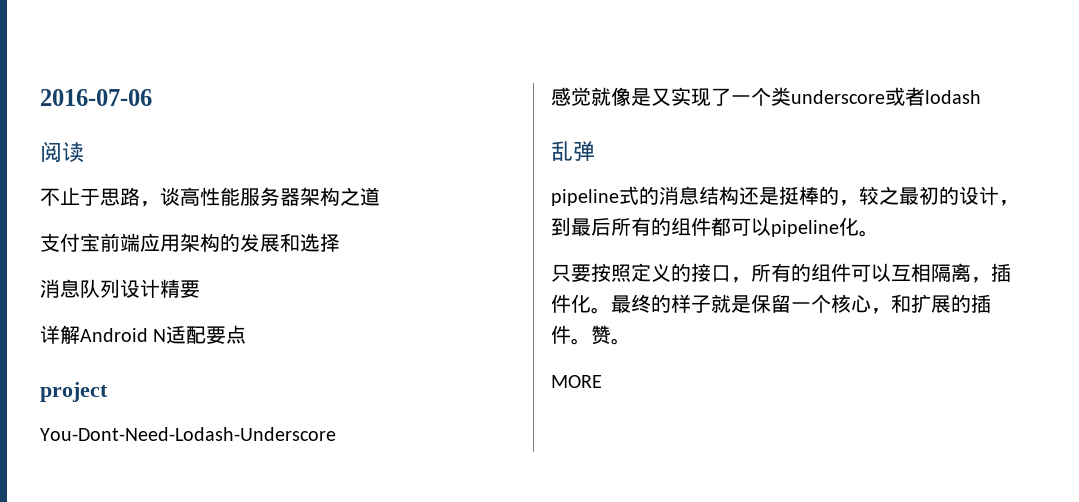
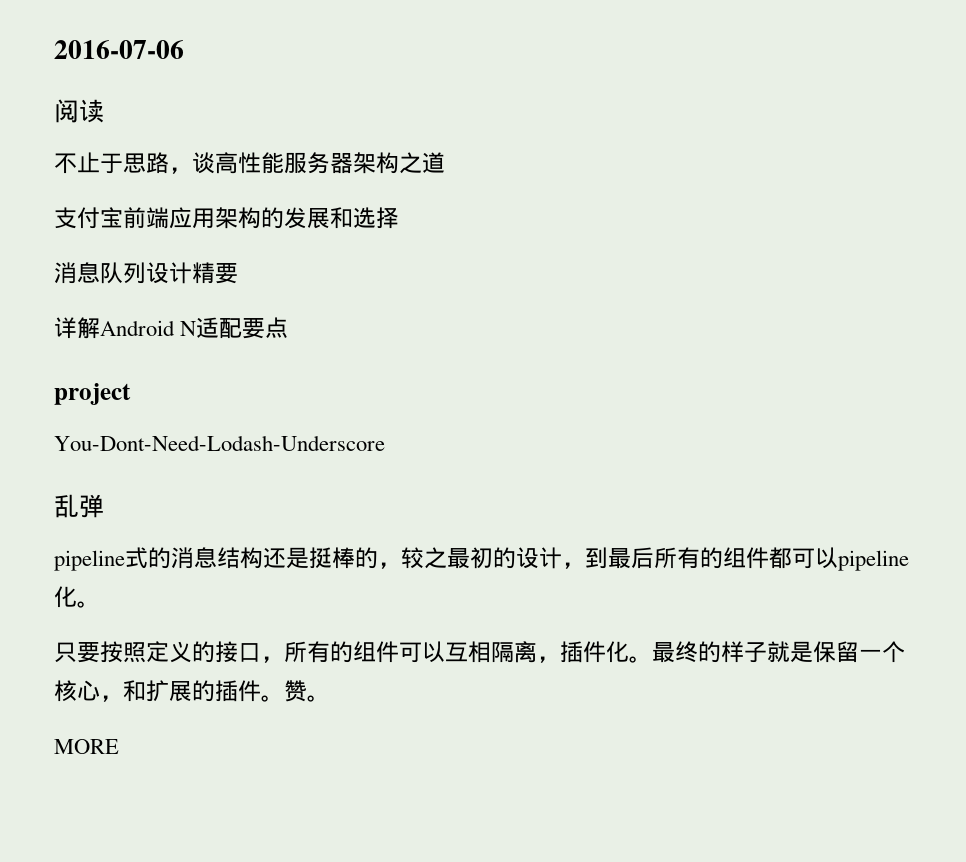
[551,87,981,107] // 感觉就像是又实现了一个类underscore或者lodash -> (385, 443) none

